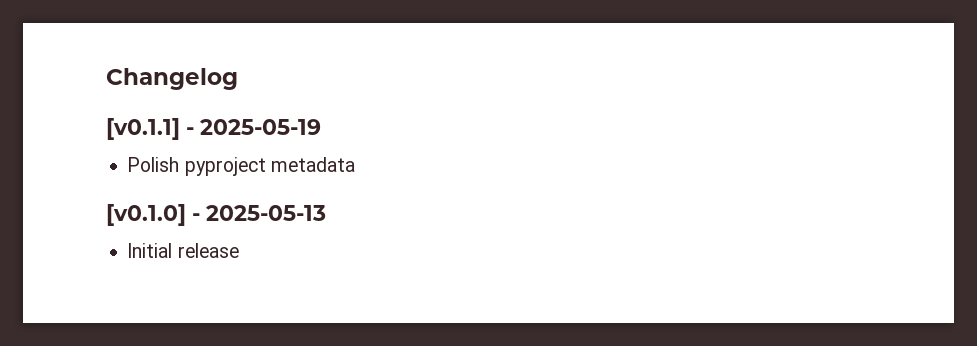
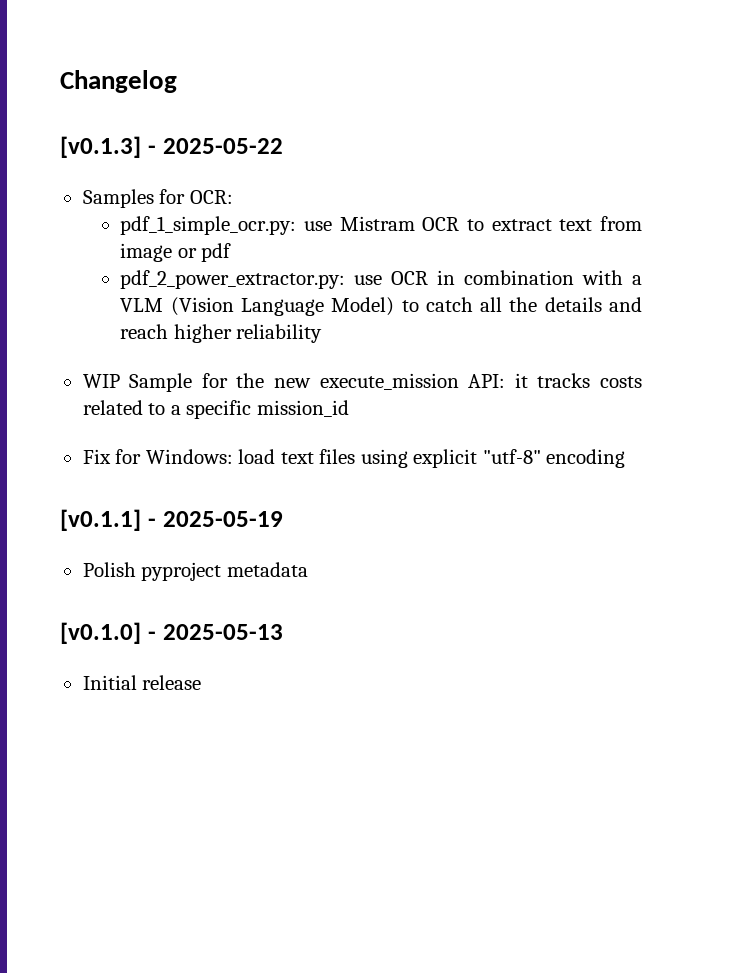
(238, 79) none -> [60,136,283,158] [82,189,233,208] [120,216,643,235] [120,243,232,262] [120,270,642,289] [120,297,642,316] [120,324,323,343] [82,373,642,392] [82,400,349,419] [82,449,626,468] // [v0.1.3] - 2025-05-22 // Samples for OCR: // pdf_1_simple_ocr.py: use Mistram OCR to extract text from image or pdf // pdf_2_power_extractor.py: use OCR in combination with a VLM (Vision Language Model) to catch all the details and reach higher reliability // WIP Sample for the new execute_mission API: it tracks costs related to a specific mission_id // Fix for Windows: load text files using explicit "utf-8" encoding

